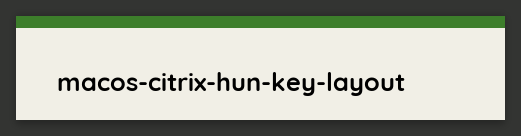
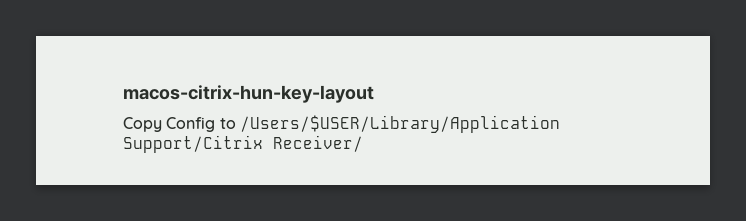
(405, 84) none -> [123,115,560,133] [123,135,363,153] // Copy Config to /Users/$USER/Library/Application Support/Citrix Receiver/

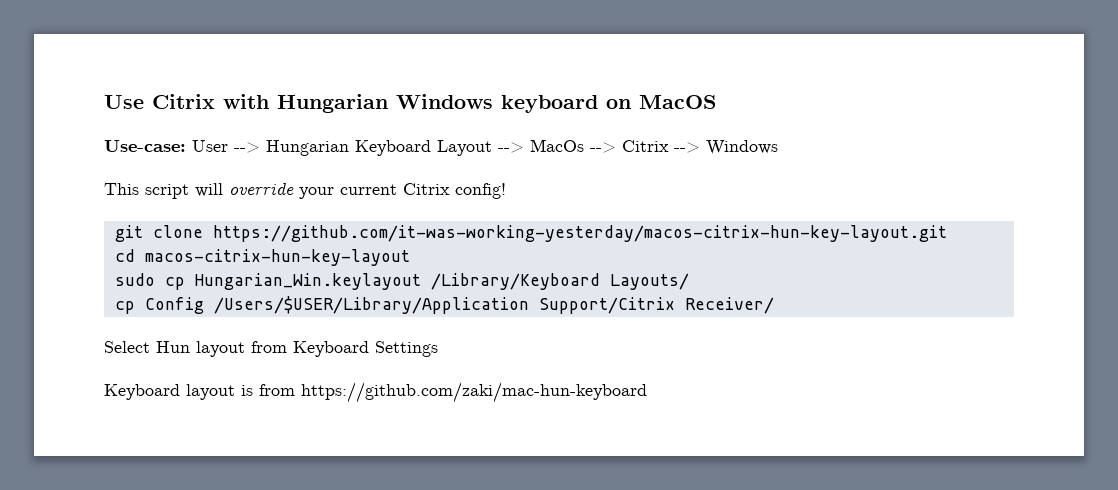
[123,85,374,103] [123,115,560,133] [123,135,363,153] macos-citrix-hun-key-layout // Copy Config to /Users/$USER/Library/Application Support/Citrix Receiver/ -> [104,94,716,113] [104,139,778,156] [104,182,506,199] [114,225,947,242] [114,249,410,266] [114,273,689,290] [114,296,774,314] [104,341,438,357] [104,382,647,403] Use Citrix with Hungarian Windows keyboard on MacOS // Use-case: User --> Hungarian Keyboard Layout --> MacOs --> Citrix --> Windows // This script will override your current Citrix config! // git clone https://github.com/it-was-working-yesterday/macos-citrix-hun-key-layout.git // cd macos-citrix-hun-key-layout // sudo cp Hungarian_Win.keylayout /Library/Keyboard Layouts/ // cp Config /Users/$USER/Library/Application Support/Citrix Receiver/ // Select Hun layout from Keyboard Settings // Keyboard layout is from https://github.com/zaki/mac-hun-keyboard

